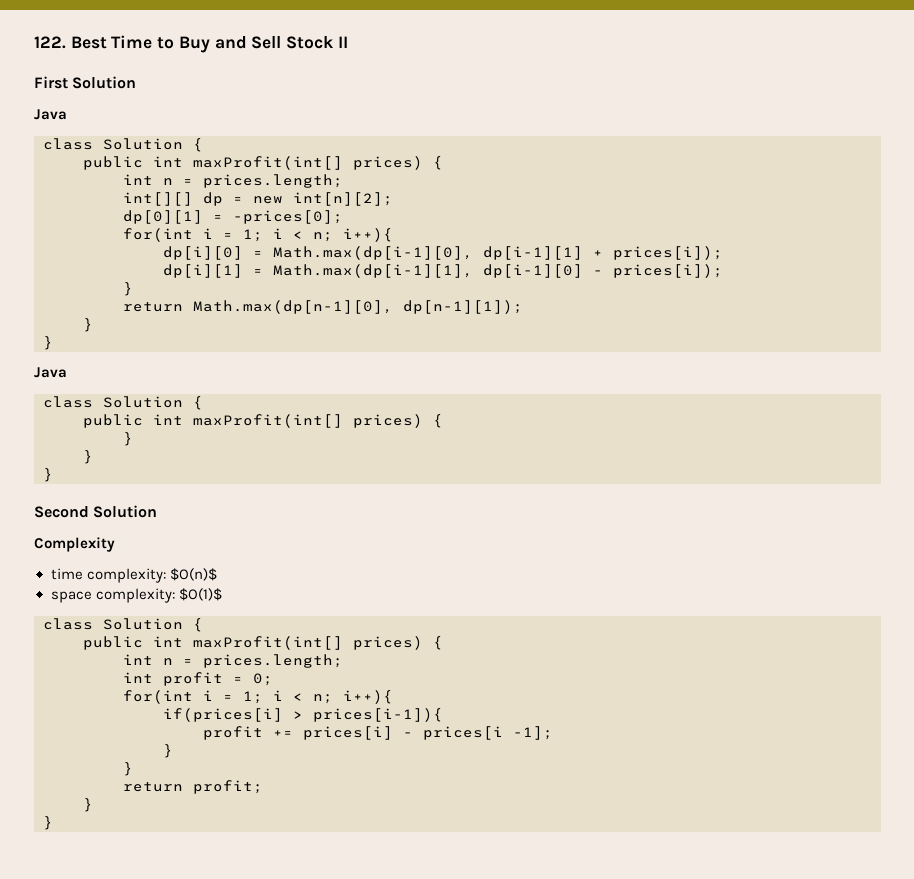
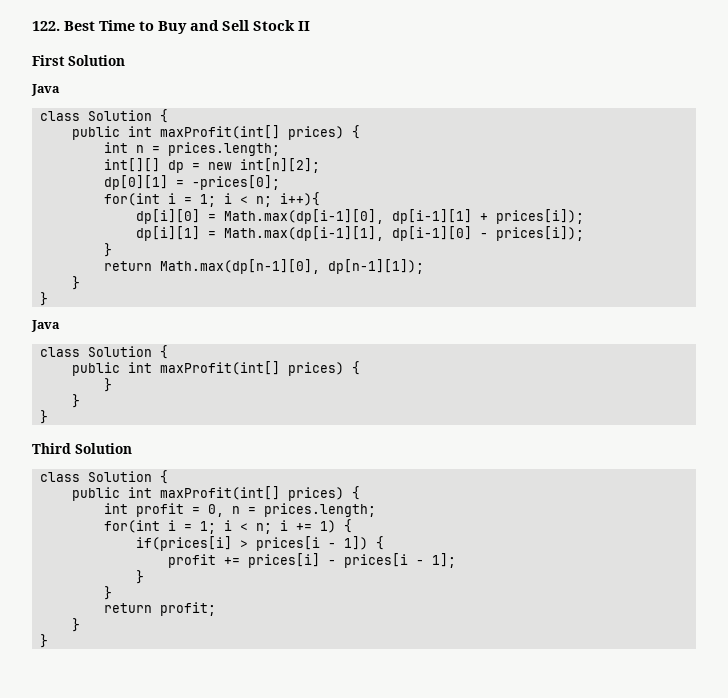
[34,505,158,518] [34,537,115,552] [50,568,217,583] [50,588,222,603] [43,618,203,632] [83,636,443,650] [123,654,343,668] [123,672,273,686] [123,690,393,704] [163,708,443,722] Second Solution // Complexity // time complexity: $O(n)$ // space complexity: $O(1)$ // class Solution { // public int maxProfit(int[] prices) { // int n = prices.length; // int profit = 0; // for(int i = 1; i < n; i++){ // if(prices[i] > prices[i-1]){ -> [32,443,132,454] [39,470,168,484] [71,486,360,501] [103,503,376,517] [103,519,352,534] [135,536,384,551] Third Solution // class Solution { // public int maxProfit(int[] prices) { // int profit = 0, n = prices.length; // for(int i = 1; i < n; i += 1) { // if(prices[i] > prices[i - 1]) {
[513,726,553,740] -1]; -> [415,553,456,568] - 1];

